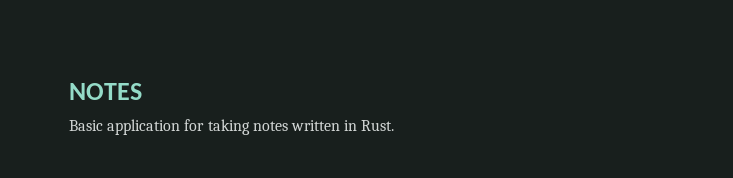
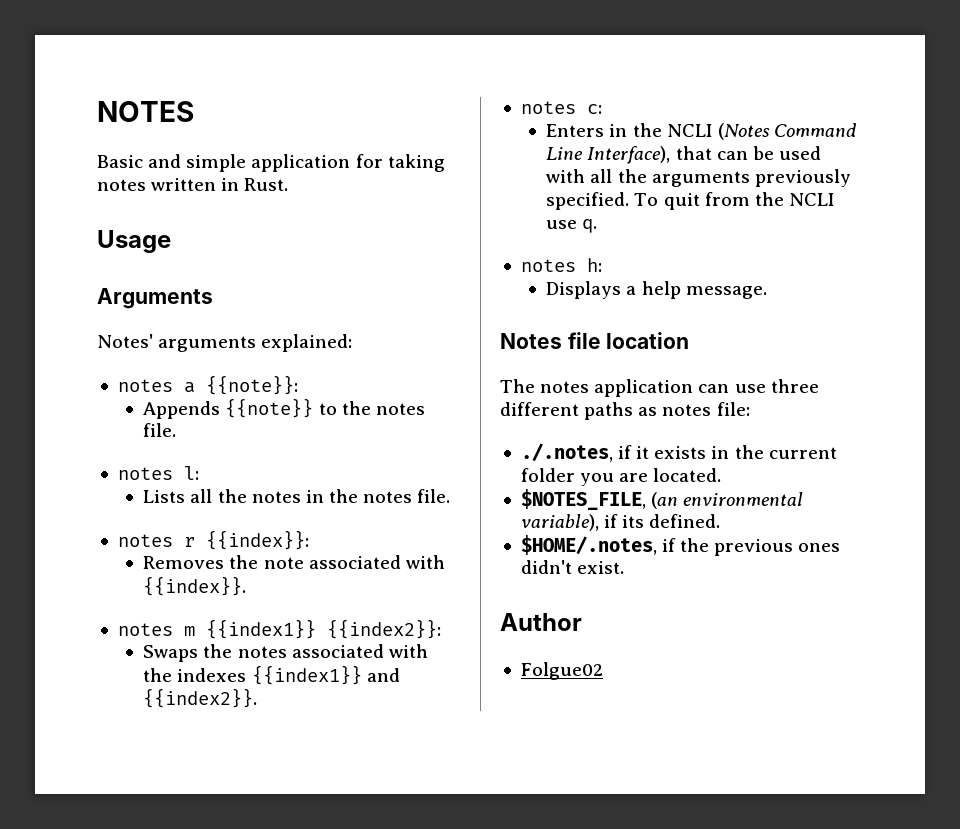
(103, 125) none -> [148,154,247,172] and simple
(395, 125) none -> [97,230,171,253] [97,288,213,309] [97,334,353,352] [117,375,298,395] [143,398,425,419] [143,423,177,437] [117,466,199,480] [143,489,451,503] [117,530,309,550] [143,555,445,569] [143,576,247,596] [117,619,441,639] [143,644,428,662] [143,665,400,685] [143,688,258,708] [520,101,602,114] [546,123,856,140] [546,146,821,164] [546,169,851,187] [546,192,835,210] [546,219,598,233] [520,258,602,272] [546,281,767,299] [500,332,690,349] [500,379,819,397] [500,402,750,420] [520,443,837,462] [520,468,722,486] [520,489,804,510] [520,514,721,531] [520,535,841,556] [520,560,625,574] [500,613,582,631] [520,662,603,680] // Usage // Arguments // Notes' arguments explained: // notes a {{note}}: // Appends {{note}} to the notes file. // notes l: // Lists all the notes in the notes file. // notes r {{index}}: // Removes the note associated with {{index}}. // notes m {{index1}} {{index2}}: // Swaps the notes associated with the indexes {{index1}} and {{index2}}. // notes c: // Enters in the NCLI (Notes Command Line Interface), that can be used with all the arguments previously specified. To quit from the NCLI use q. // notes h: // Displays a help message. // Notes file location // The notes application can use three different paths as notes file: // ./.notes, if it exists in the current folder you are located. // $NOTES_FILE, (an environmental variable), if its defined. // $HOME/.notes, if the previous ones didn't exist. // Author // Folgue02

